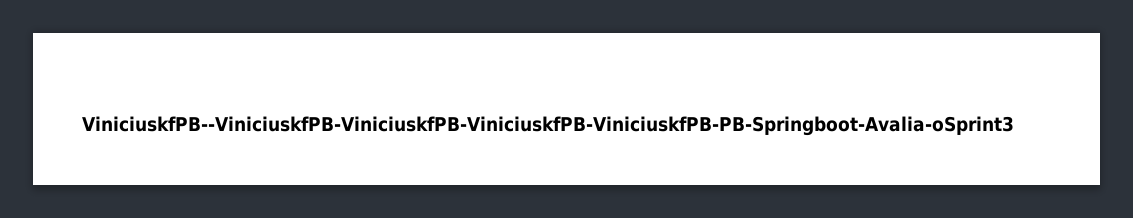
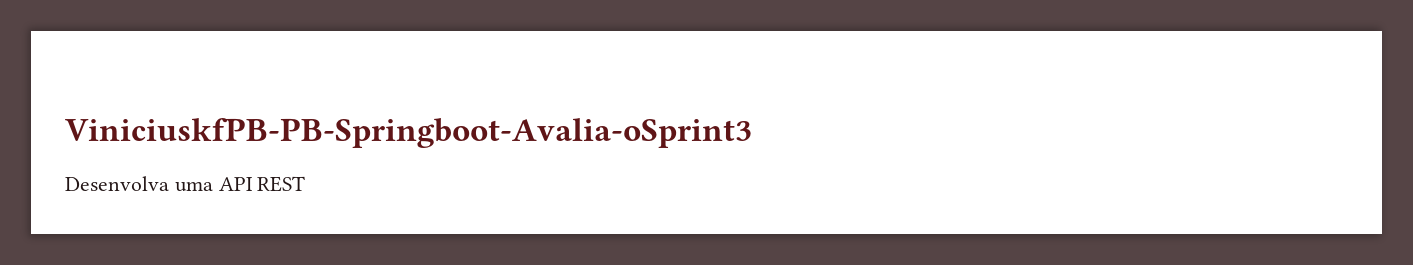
[82,116,1014,136] ViniciuskfPB--ViniciuskfPB-ViniciuskfPB-ViniciuskfPB-ViniciuskfPB-PB-Springboot-Avalia-oSprint3 -> [65,118,752,148] [65,176,306,192] ViniciuskfPB-PB-Springboot-Avalia-oSprint3 // Desenvolva uma API REST

